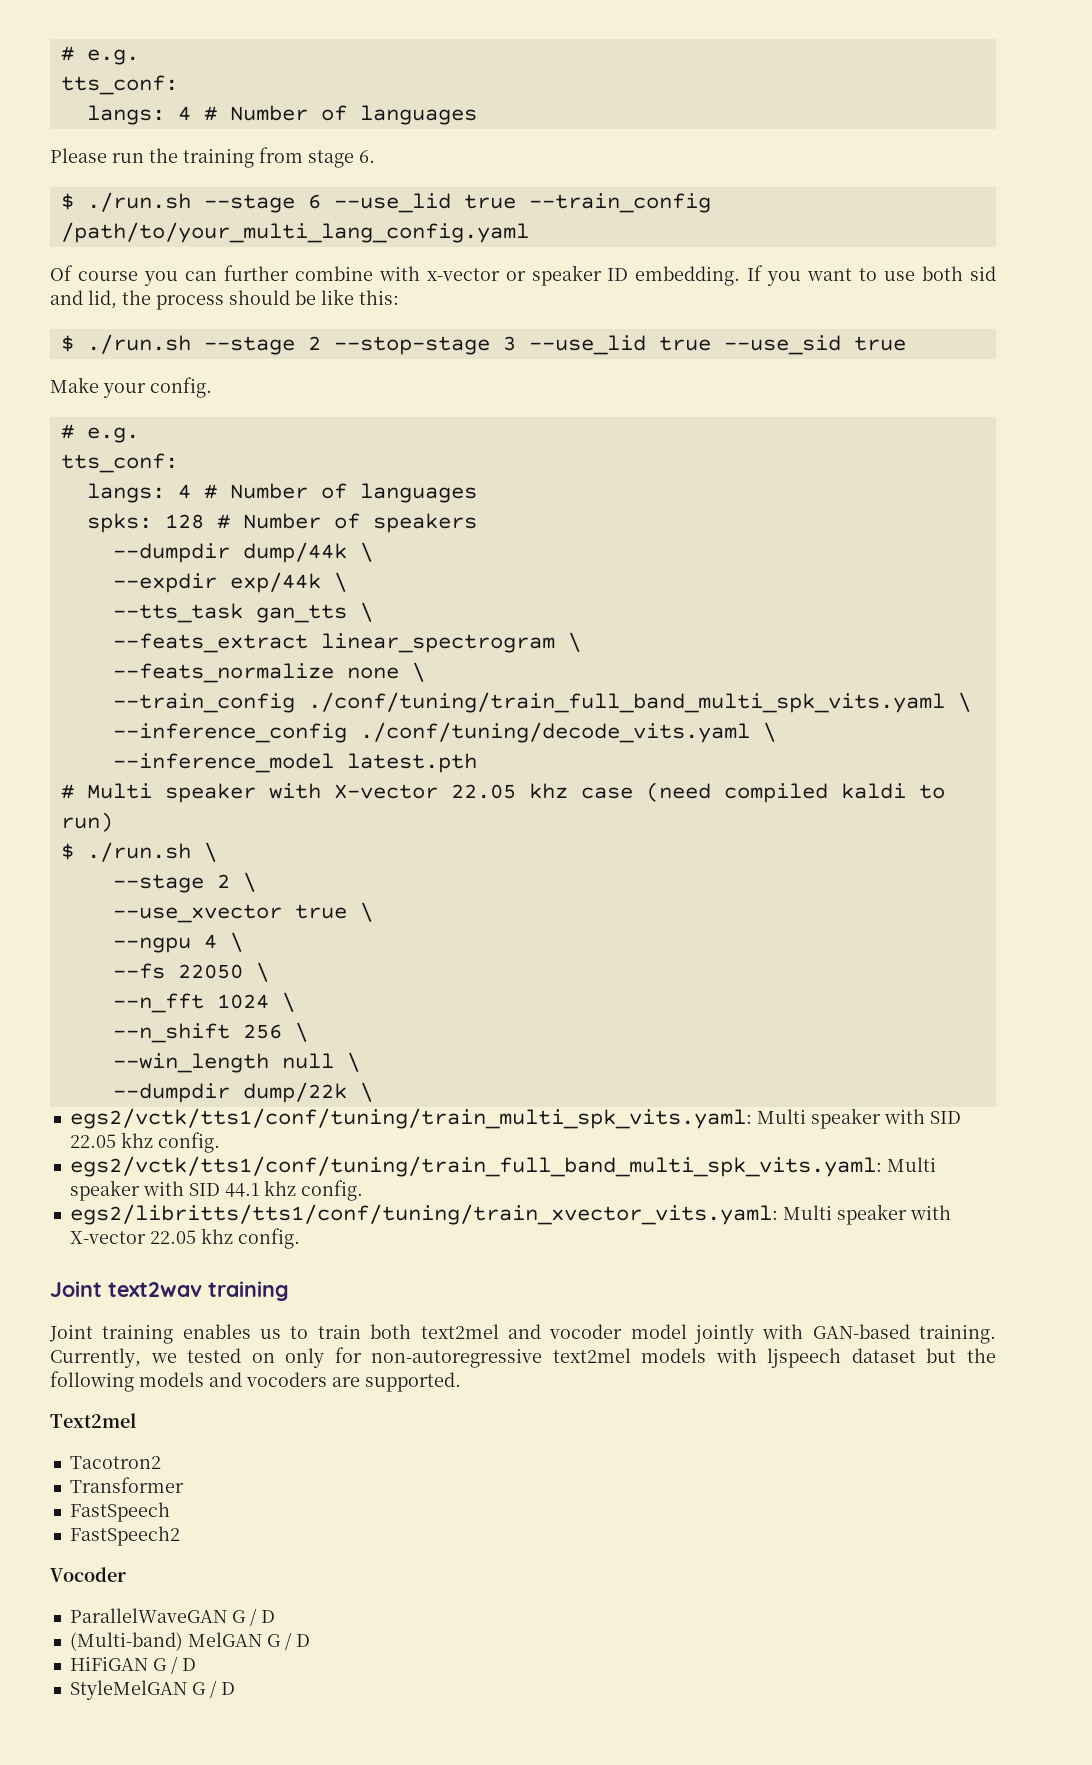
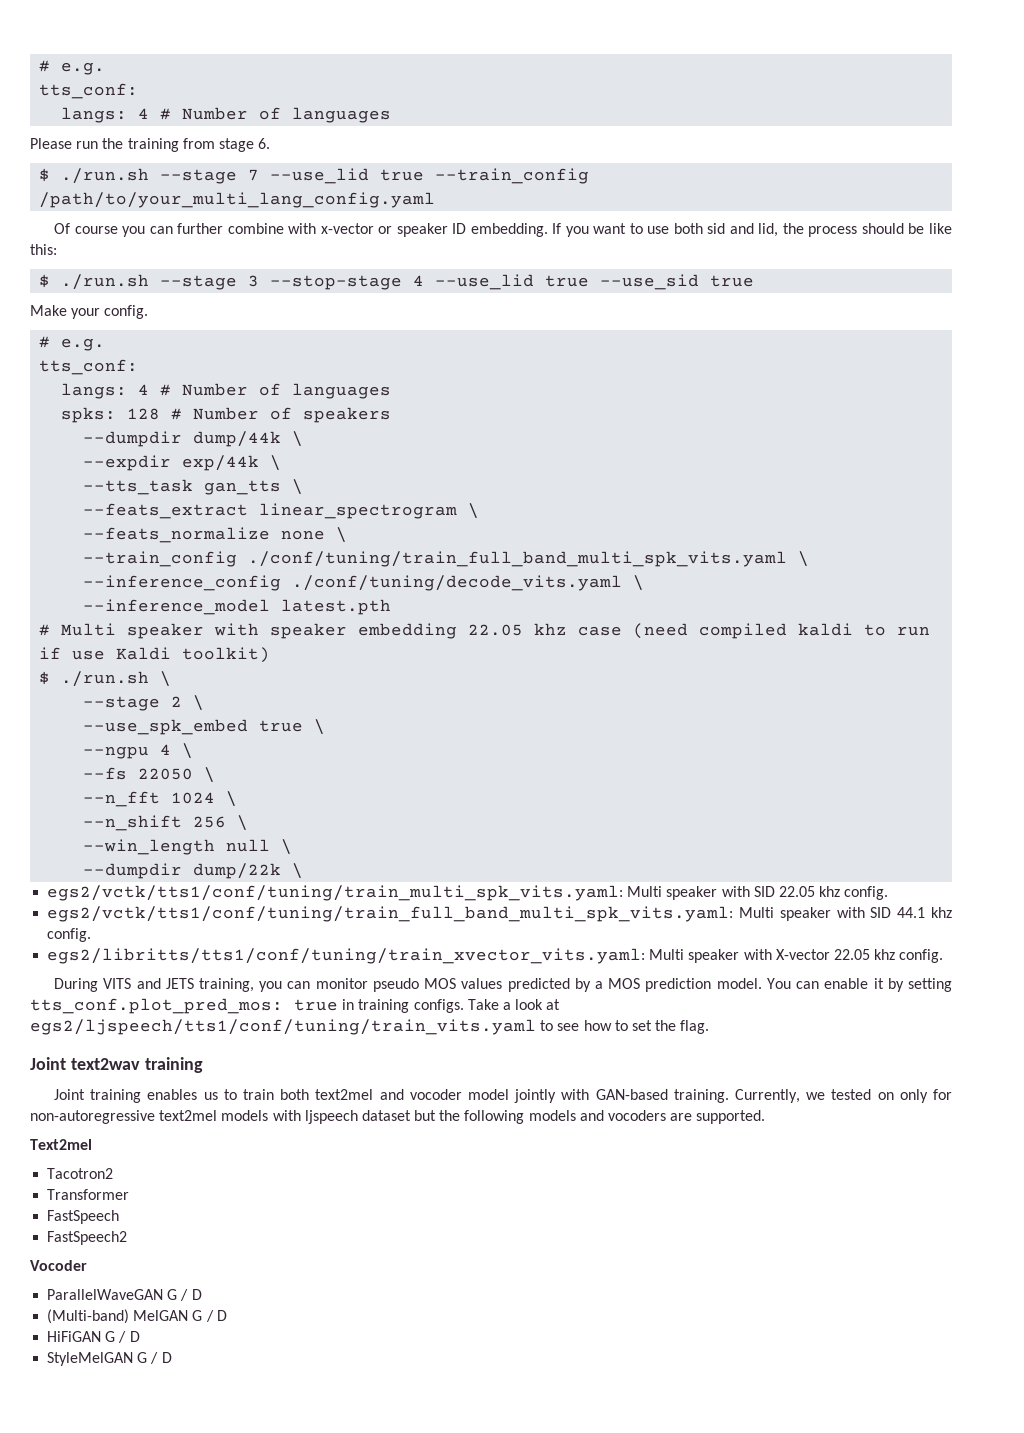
[307,194,321,209] 6 -> [248,169,260,181] 7
[307,336,516,355] 2 --stop-stage 3 -> [248,275,425,290] 3 --stop-stage 4
[333,784,438,799] X-vector -> [270,623,458,639] speaker embedding
[60,812,113,832] run) -> [897,626,931,636] [39,647,271,663] run if use Kaldi toolkit)
[112,904,282,923] --use_xvector -> [83,719,249,735] --use_spk_embed
(300, 1238) none -> [54,978,952,992] [30,998,561,1014] [30,1019,710,1035] // During VITS and JETS training, you can monitor pseudo MOS values predicted by a MOS prediction model. You can enable it by setting tts_conf.plot_pred_mos: true in training configs. Take a look at egs2/ljspeech/tts1/conf/tuning/train_vits.yaml to see how to set the flag.

